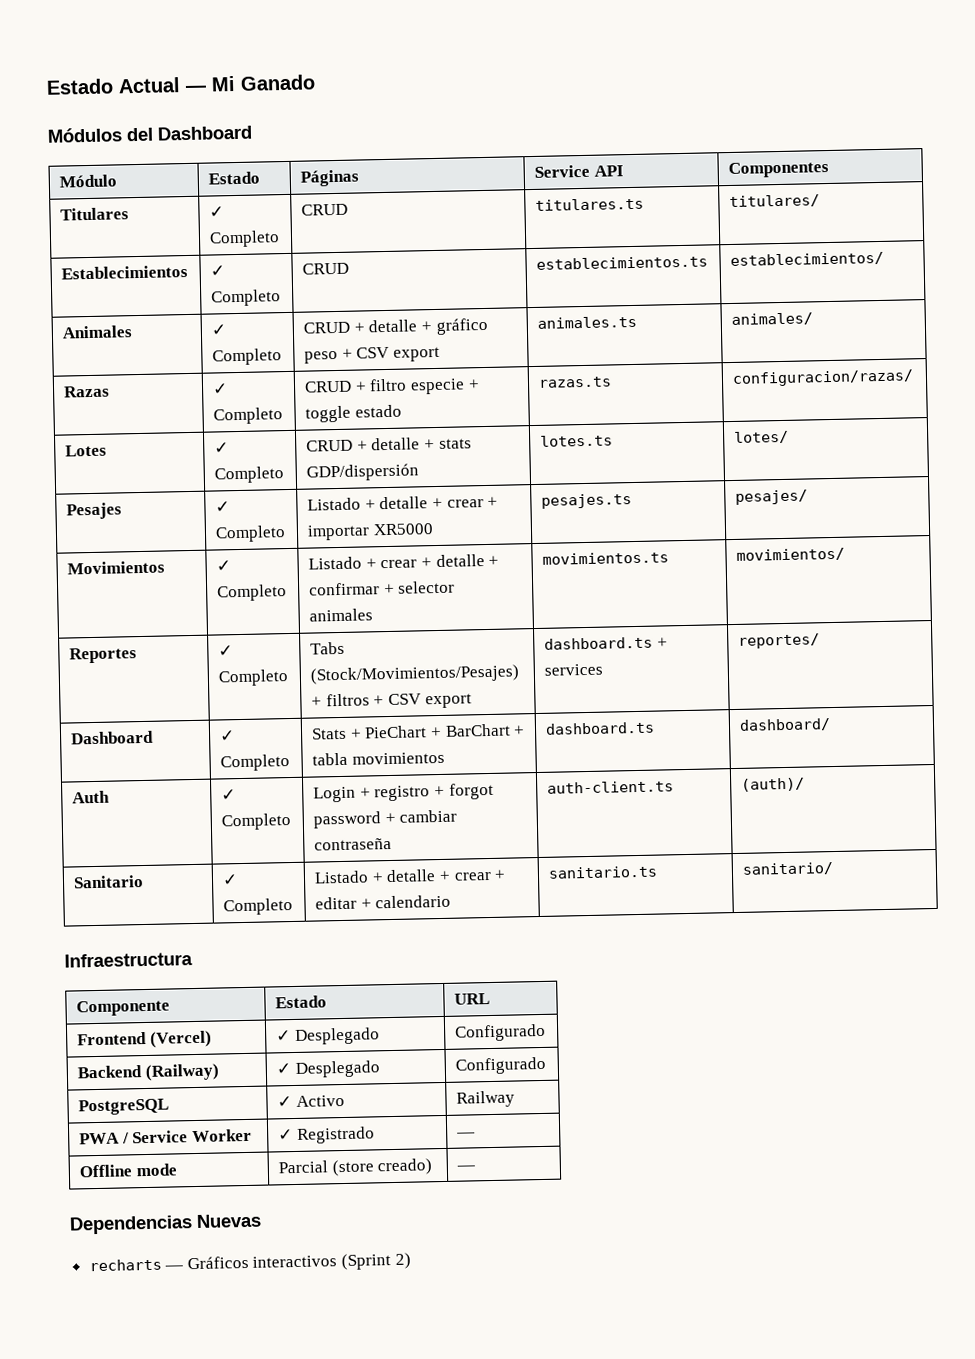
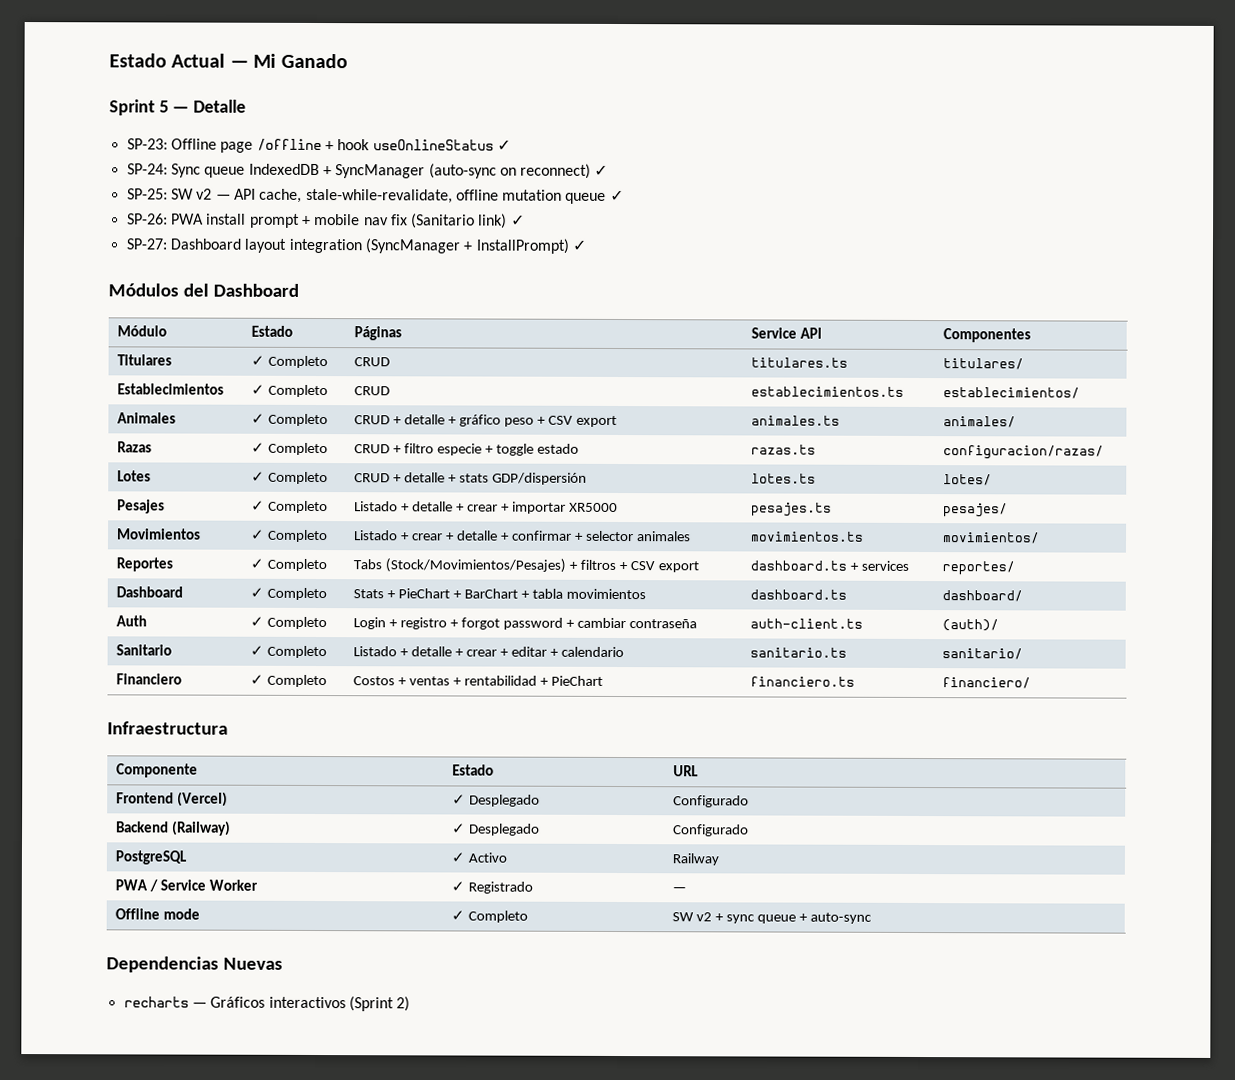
(316, 82) none -> [109,99,247,116] [126,138,511,153] [126,163,609,179] [126,188,624,204] [126,213,525,229] [125,238,586,254] // Sprint 5 — Detalle // SP-23: Offline page /offline + hook useOnlineStatus ✓ // SP-24: Sync queue IndexedDB + SyncManager (auto-sync on reconnect) ✓ // SP-25: SW v2 — API cache, stale-while-revalidate, offline mutation queue ✓ // SP-26: PWA install prompt + mobile nav fix (Sanitario link) ✓ // SP-27: Dashboard layout integration (SyncManager + InstallPrompt) ✓
(835, 869) none -> [116,673,183,685] [250,674,328,688] [353,675,603,686] [750,676,856,687] [942,677,1032,689] // Financiero | ✓ Completo | Costos + ventas + rentabilidad + PieChart | financiero.ts | financiero/
[278,1158,434,1177] [456,1165,477,1170] Parcial (store creado) | — -> [451,910,529,923] [672,912,872,924] ✓ Completo | SW v2 + sync queue + auto-sync

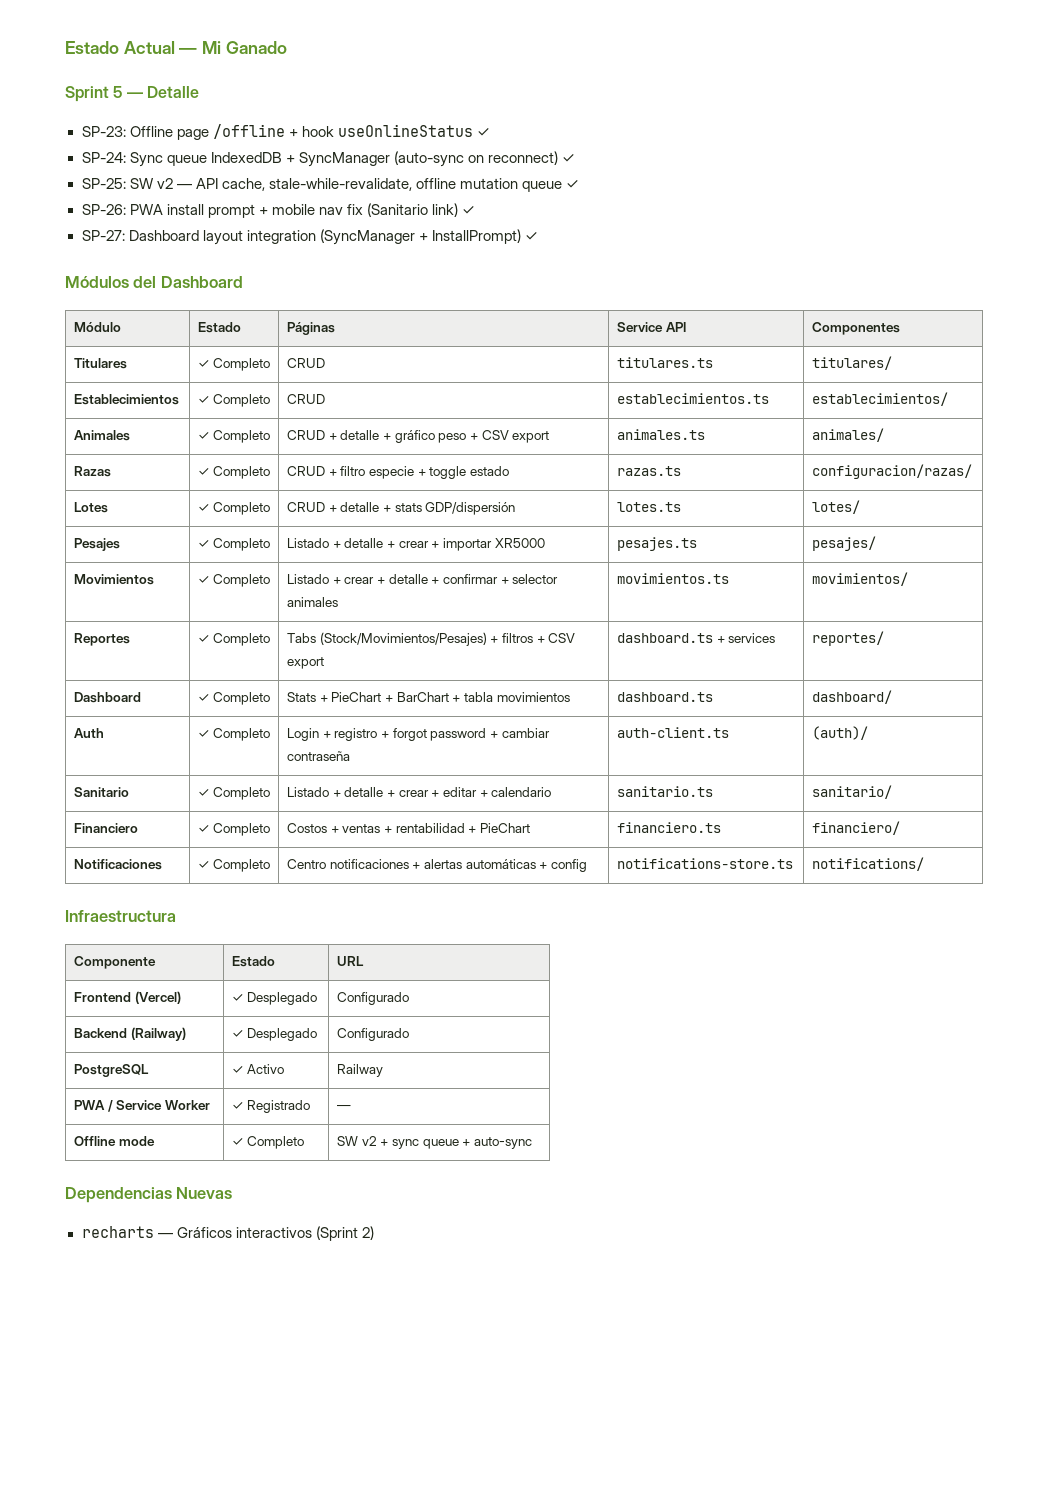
(1032, 683) none -> [74,859,163,870] [198,859,270,872] [287,859,588,872] [617,858,794,869] [812,857,925,871] // Notificaciones | ✓ Completo | Centro notificaciones + alertas automáticas + config | notifications-store.ts | notifications/

